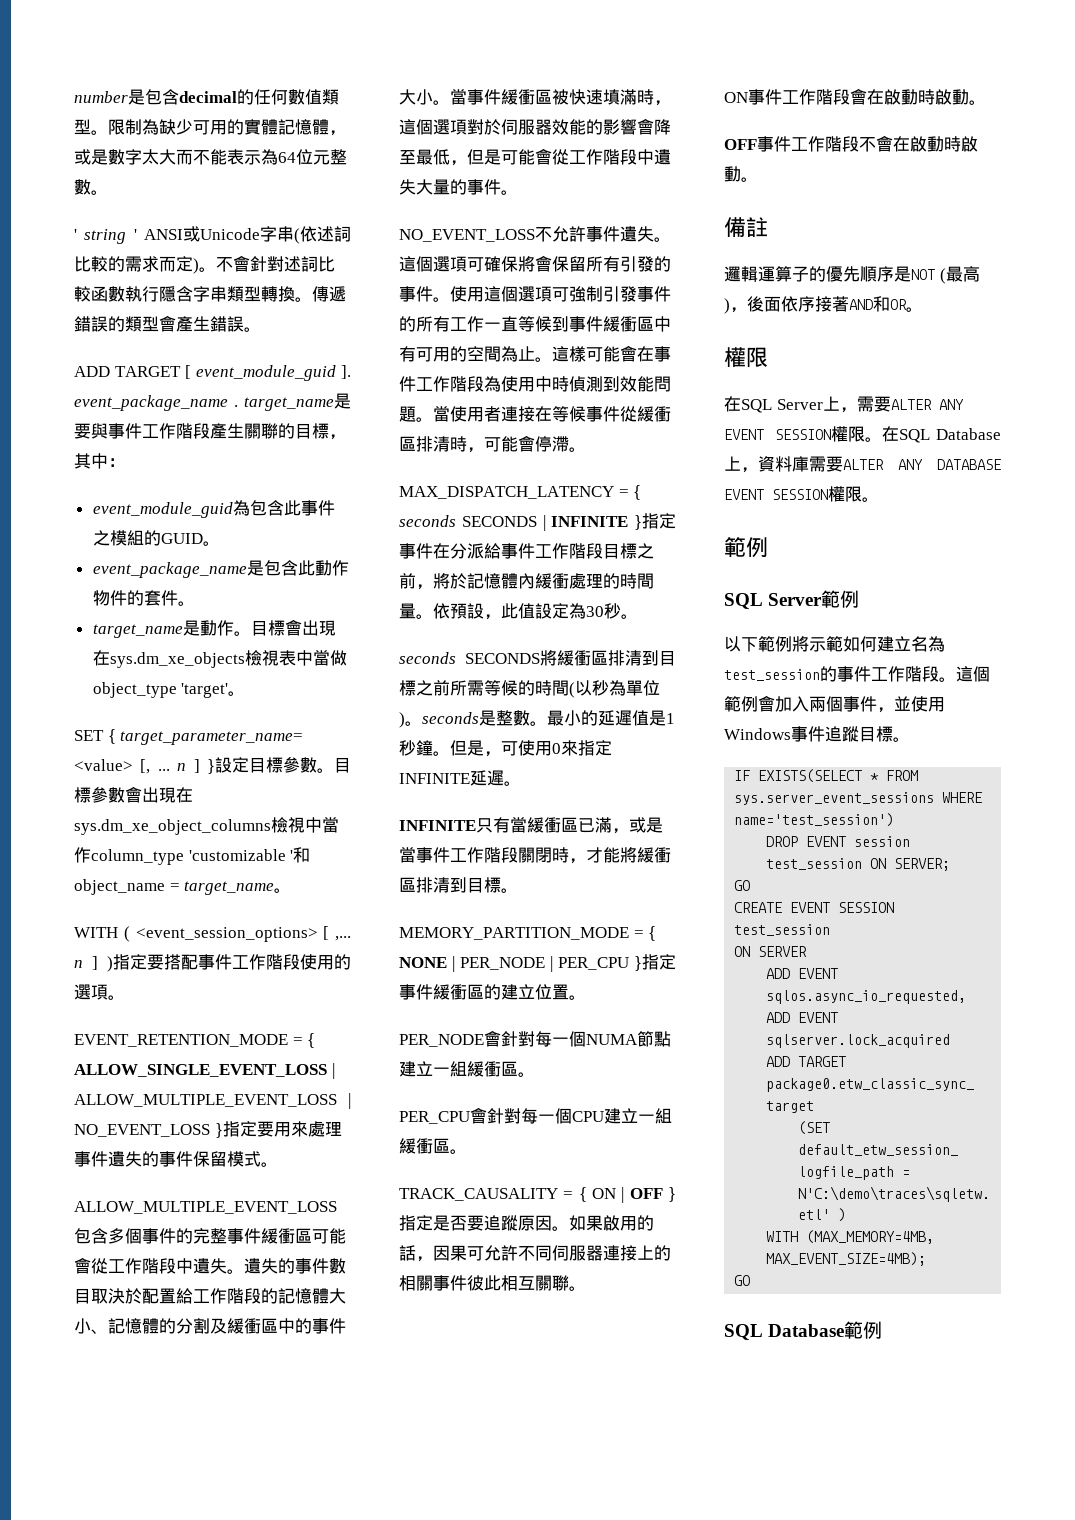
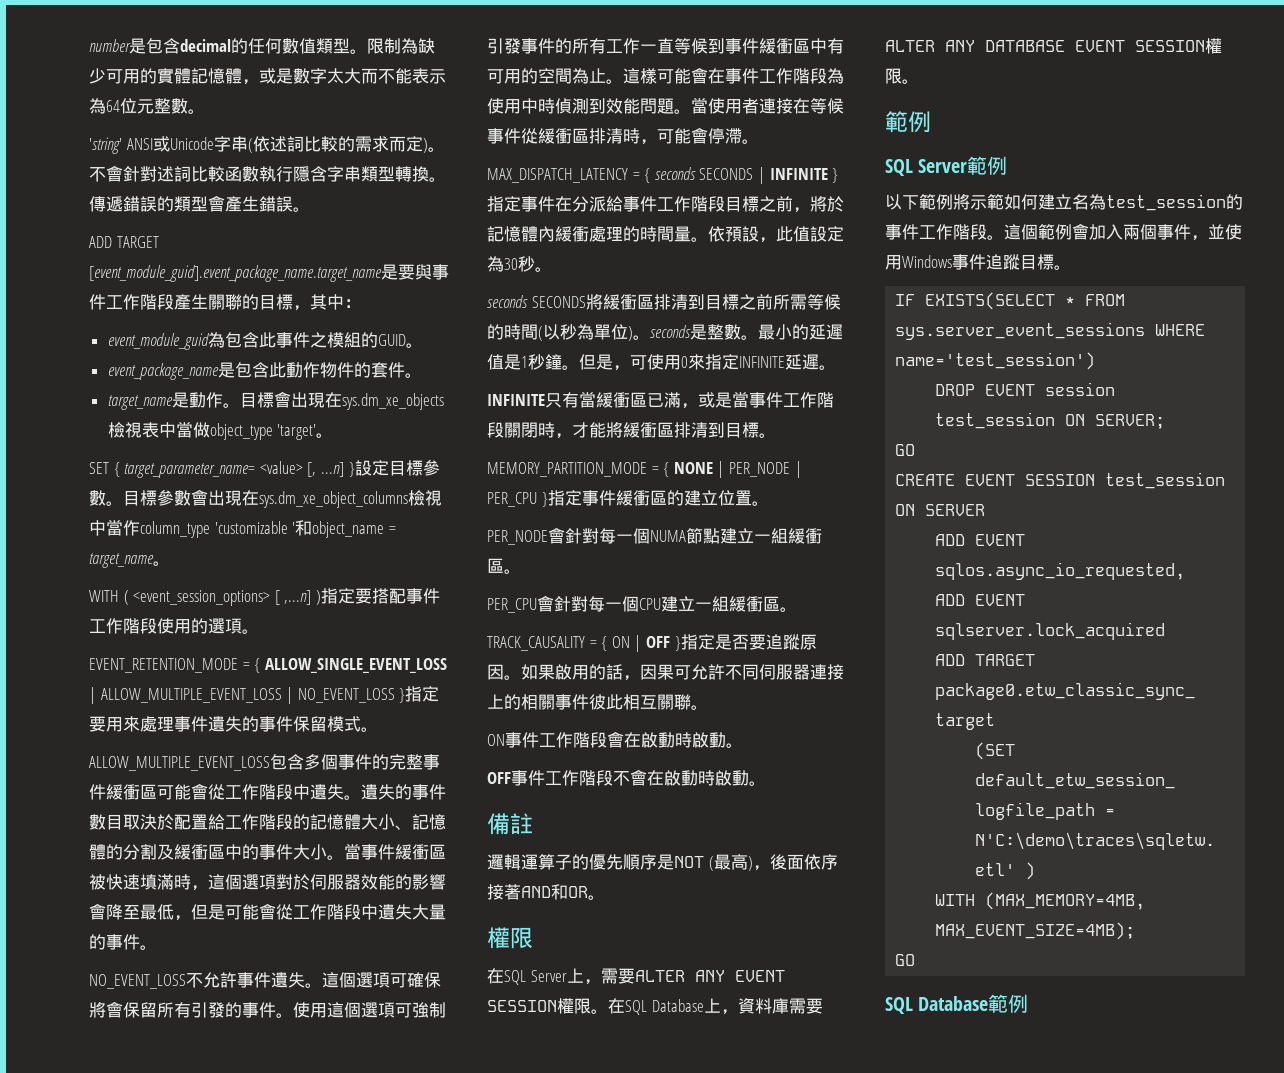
[74,229,137,244] ' string ' -> [89,137,122,154] 'string'
[185,365,351,381] [74,395,334,411] [ event_module_guid ]. event_package_name . target_name -> [89,265,382,282] [event_module_guid].event_package_name.target_name
[157,759,200,773] ... n ] -> [320,462,344,477] ...n]
[335,936,351,941] [74,956,98,970] ,... n ] -> [284,590,312,605] ,...n]

